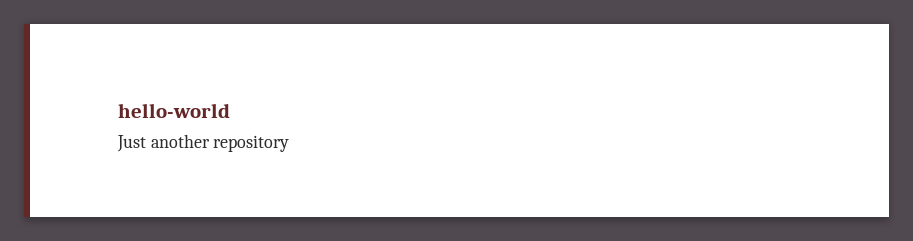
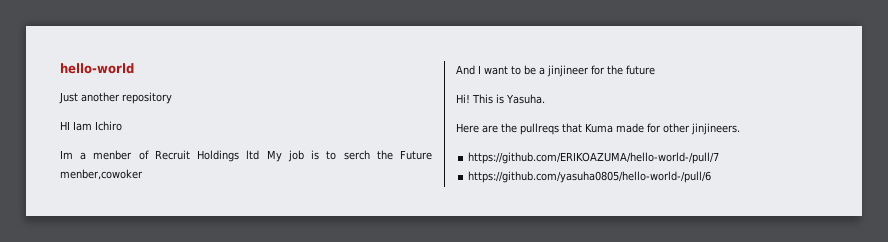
(290, 143) none -> [60,121,122,131] [60,150,432,162] [60,169,143,180] [456,65,655,77] [456,94,545,104] [456,123,740,135] [468,152,720,164] [468,171,712,183] // HI Iam Ichiro // Im a menber of Recruit Holdings ltd My job is to serch the Future menber,cowoker // And I want to be a jinjineer for the future // Hi! This is Yasuha. // Here are the pullreqs that Kuma made for other jinjineers. // https://github.com/ERIKOAZUMA/hello-world-/pull/7 // https://github.com/yasuha0805/hello-world-/pull/6

